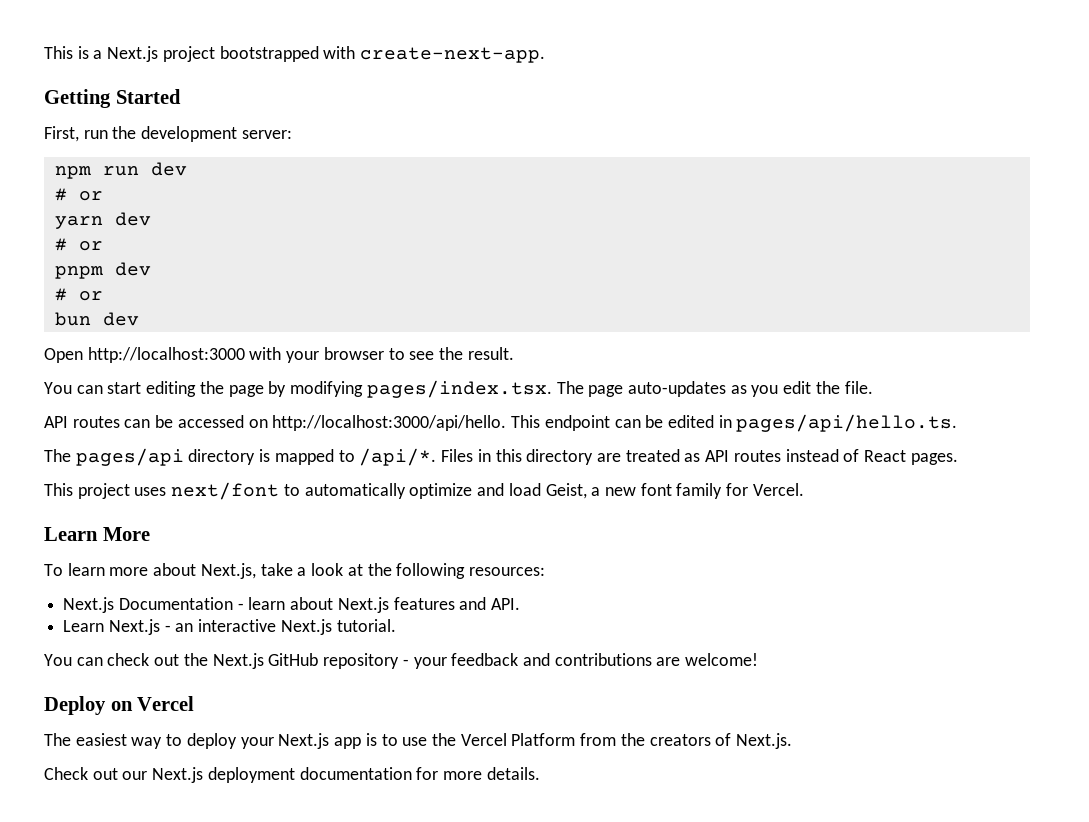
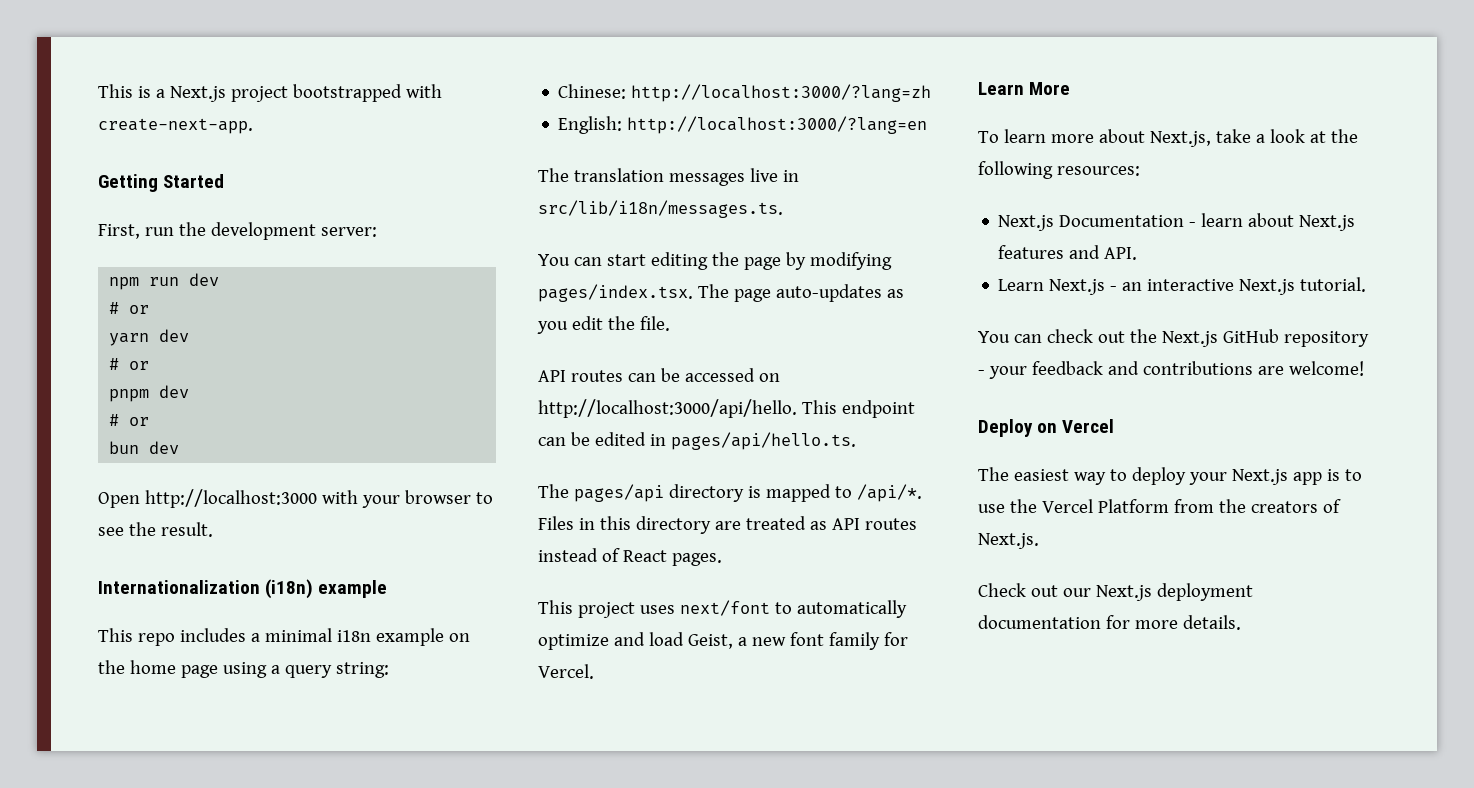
(514, 353) none -> [98,579,388,599] [98,628,470,646] [98,660,389,678] [558,84,932,102] [558,116,928,134] [538,168,799,186] [538,200,783,218] // Internationalization (i18n) example // This repo includes a minimal i18n example on the home page using a query string: // Chinese: http://localhost:3000/?lang=zh // English: http://localhost:3000/?lang=en // The translation messages live in src/lib/i18n/messages.ts.

